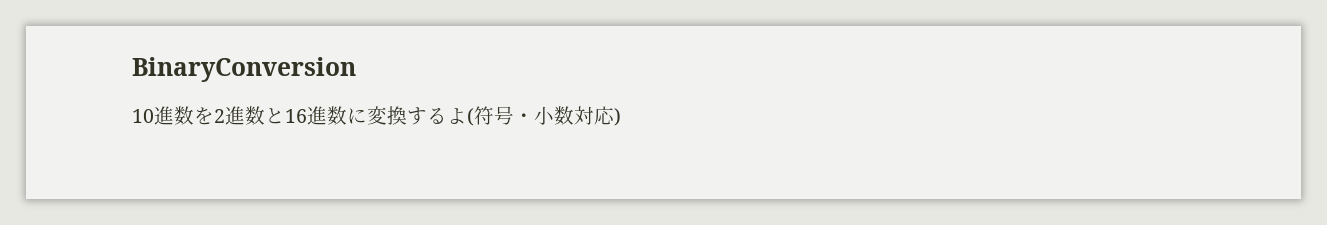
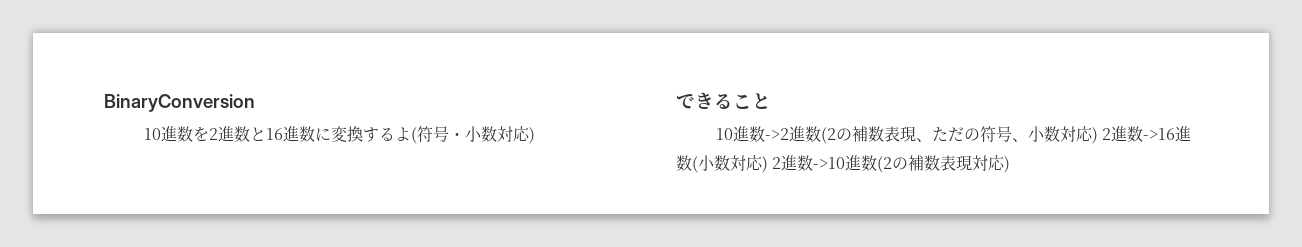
(621, 117) none -> [676,92,771,109] [715,126,1192,144] [676,155,1011,173] // できること // 10進数->2進数(2の補数表現、ただの符号、小数対応) 2進数->16進数(小数対応) 2進数->10進数(2の補数表現対応)

